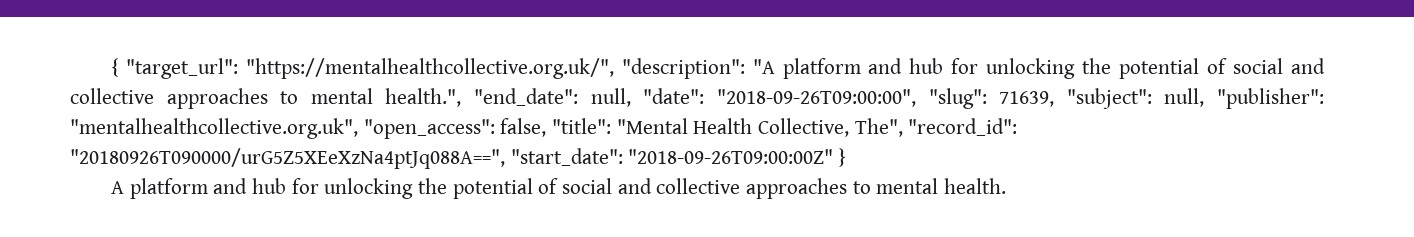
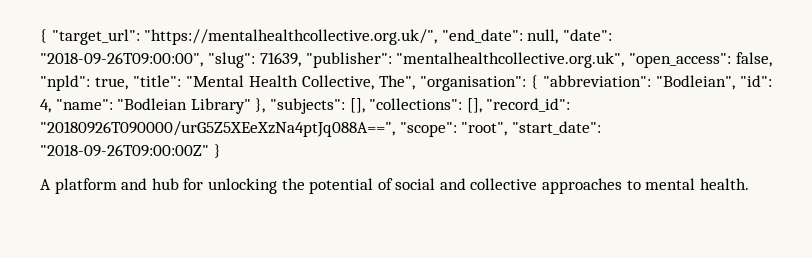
[621,58,1325,79] [70,88,462,109] "description": "A platform and hub for unlocking the potential of social and collective approaches to mental health.", -> (438, 37) none
[1066,88,1205,109] "subject": null, -> (301, 59) none
(547, 127) none -> [40,75,128,91] "npld": true,
[908,118,1018,136] [70,148,505,169] "record_id": "20180926T090000/urG5Z5XEeXzNa4ptJq088A==", -> [420,75,772,91] [40,98,571,114] [40,121,508,137] "organisation": { "abbreviation": "Bodleian", "id": 4, "name": "Bodleian Library" }, "subjects": [], "collections": [], "record_id": "20180926T090000/urG5Z5XEeXzNa4ptJq088A==", "scope": "root",

